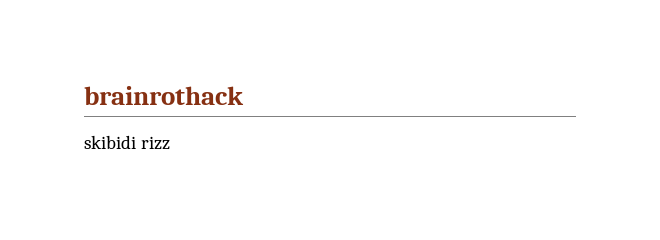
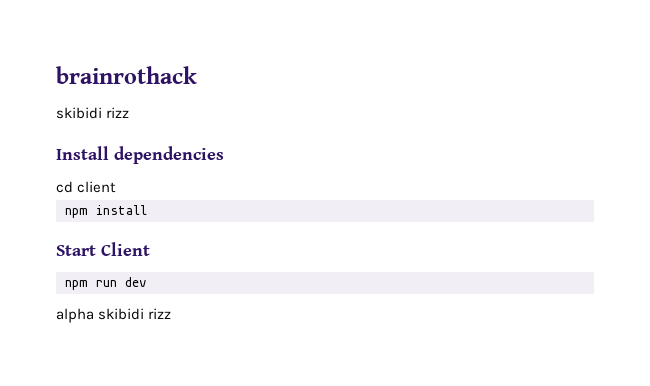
(171, 143) none -> [56,146,224,164] [56,181,117,193] [65,205,147,218] [56,242,150,256] [65,277,147,290] [56,308,172,323] // Install dependencies // cd client // npm install // Start Client // npm run dev // alpha skibidi rizz

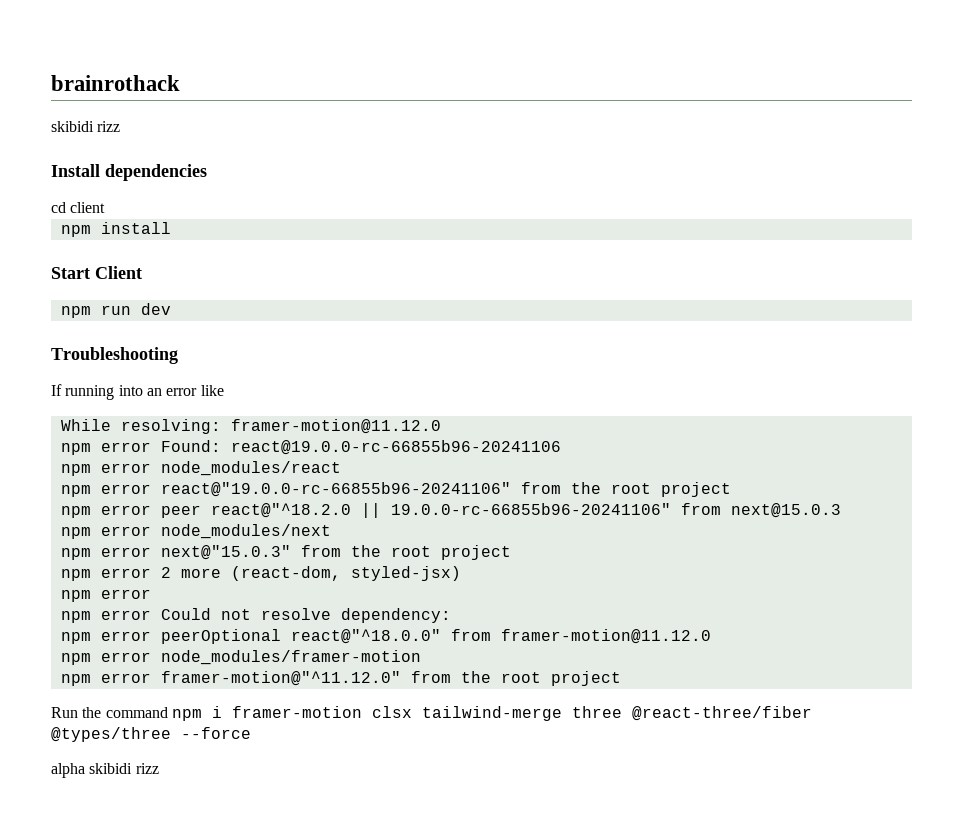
(147, 282) none -> [51,347,178,364] [51,384,224,400] [60,419,441,434] [60,440,561,455] [60,461,341,476] [60,482,731,497] [60,503,841,518] [60,524,331,539] [60,545,511,560] [60,566,461,581] [60,589,151,602] [60,608,451,623] [60,629,711,644] [60,650,421,665] [60,671,621,686] [51,706,812,721] [51,727,251,742] // Troubleshooting // If running into an error like // While resolving: framer-motion@11.12.0 // npm error Found: react@19.0.0-rc-66855b96-20241106 // npm error node_modules/react // npm error react@"19.0.0-rc-66855b96-20241106" from the root project // npm error peer react@"^18.2.0 || 19.0.0-rc-66855b96-20241106" from next@15.0.3 // npm error node_modules/next // npm error next@"15.0.3" from the root project // npm error 2 more (react-dom, styled-jsx) // npm error // npm error Could not resolve dependency: // npm error peerOptional react@"^18.0.0" from framer-motion@11.12.0 // npm error node_modules/framer-motion // npm error framer-motion@"^11.12.0" from the root project // Run the command npm i framer-motion clsx tailwind-merge three @react-three/fiber @types/three --force

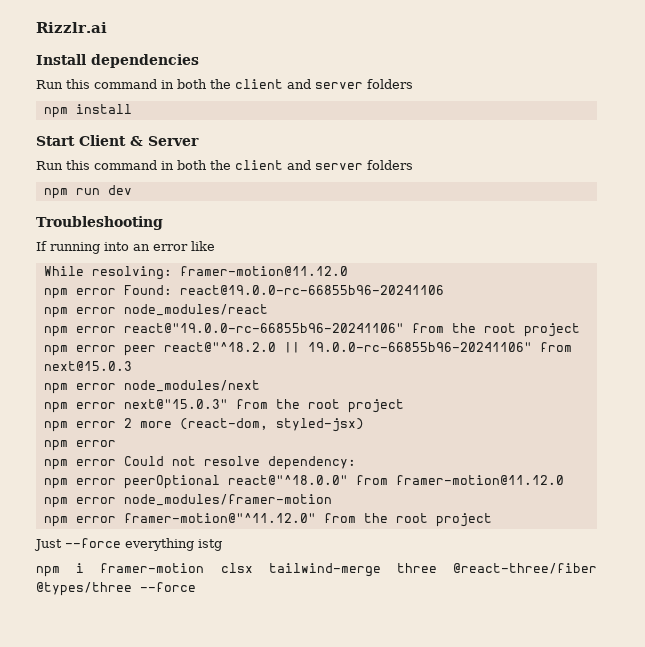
[51,75,180,91] [51,121,121,132] brainrothack // skibidi rizz -> [36,22,107,33] Rizzlr.ai
[51,202,106,213] [60,222,171,237] [51,266,142,279] cd client // npm install // Start Client -> [36,79,413,89] [43,104,132,118] [36,135,199,146] [36,160,413,170] Run this command in both the client and server folders // npm install // Start Client & Server // Run this command in both the client and server folders
[51,707,168,718] Run the command -> [34,538,222,551] Just --force everything istg //
[51,763,159,778] // alpha skibidi rizz -> (196, 587) none

